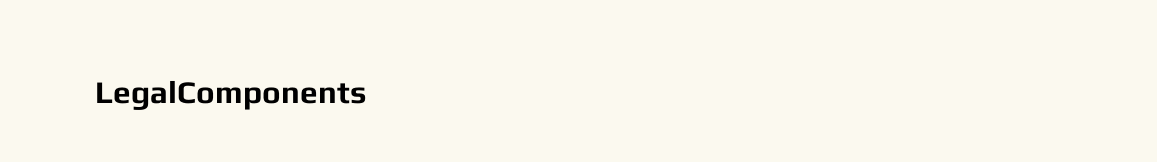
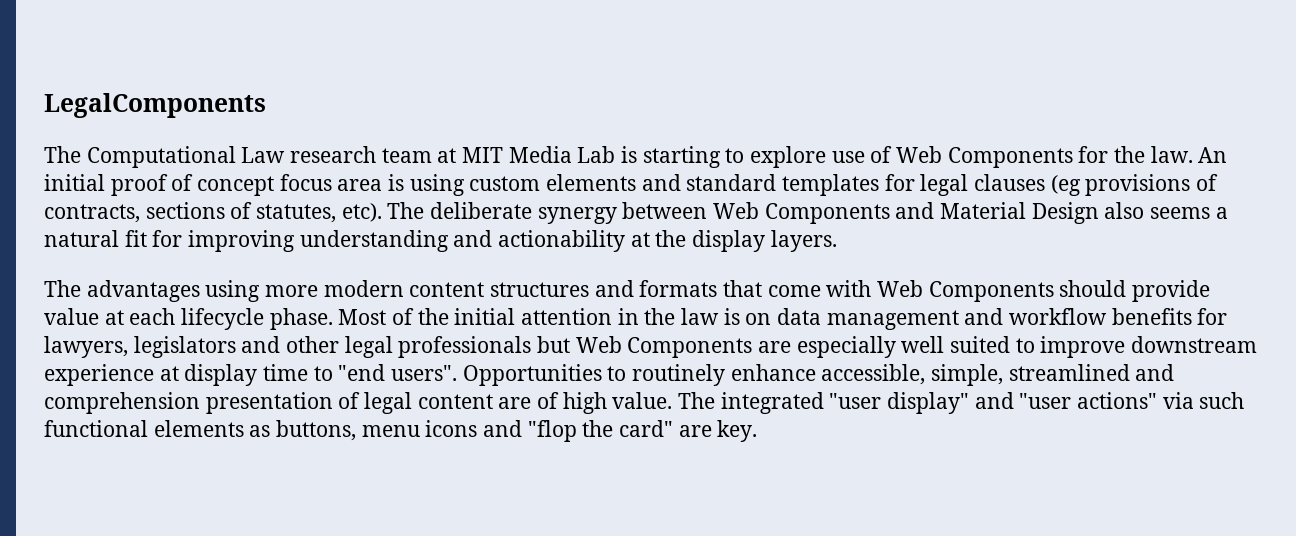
(367, 95) none -> [44,146,1228,168] [44,174,1219,196] [44,202,1228,224] [44,230,837,252] [44,280,1211,302] [44,308,1228,330] [44,336,1258,358] [44,364,1175,386] [44,392,1245,414] [44,420,758,442] // The Computational Law research team at MIT Media Lab is starting to explore use of Web Components for the law. An initial proof of concept focus area is using custom elements and standard templates for legal clauses (eg provisions of contracts, sections of statutes, etc). The deliberate synergy between Web Components and Material Design also seems a natural fit for improving understanding and actionability at the display layers. // The advantages using more modern content structures and formats that come with Web Components should provide value at each lifecycle phase. Most of the initial attention in the law is on data management and workflow benefits for lawyers, legislators and other legal professionals but Web Components are especially well suited to improve downstream experience at display time to "end users". Opportunities to routinely enhance accessible, simple, streamlined and comprehension presentation of legal content are of high value. The integrated "user display" and "user actions" via such functional elements as buttons, menu icons and "flop the card" are key.

